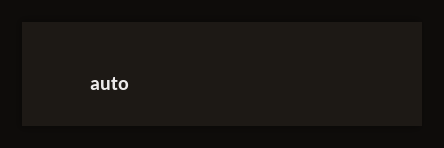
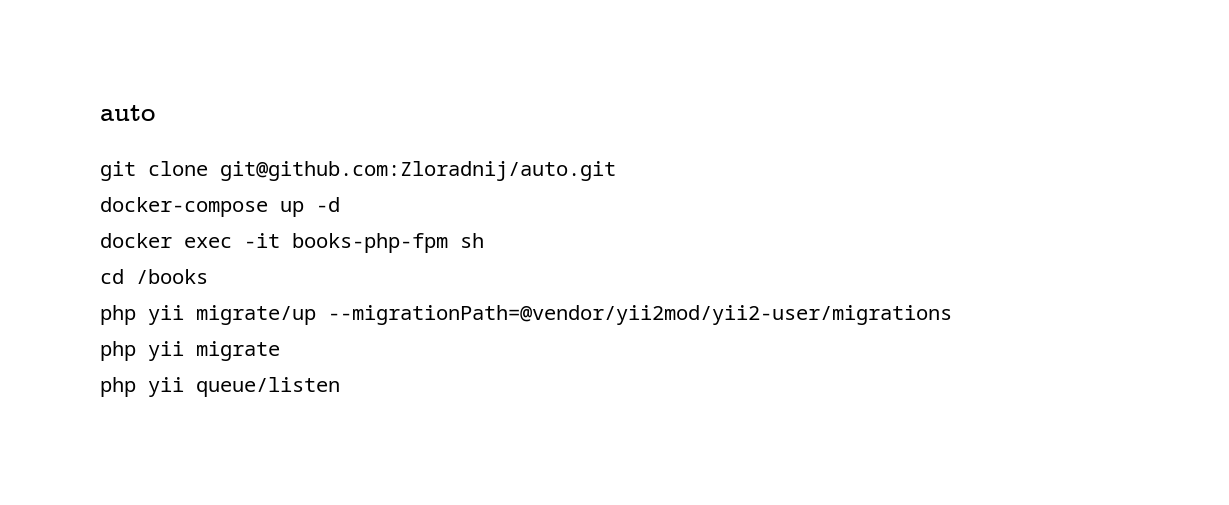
(129, 83) none -> [100,161,616,181] [100,197,340,217] [100,233,484,253] [100,269,208,284] [100,305,952,325] [100,341,280,361] [100,377,340,397] // git clone git@github.com:Zloradnij/auto.git // docker-compose up -d // docker exec -it books-php-fpm sh // cd /books // php yii migrate/up --migrationPath=@vendor/yii2mod/yii2-user/migrations // php yii migrate // php yii queue/listen

